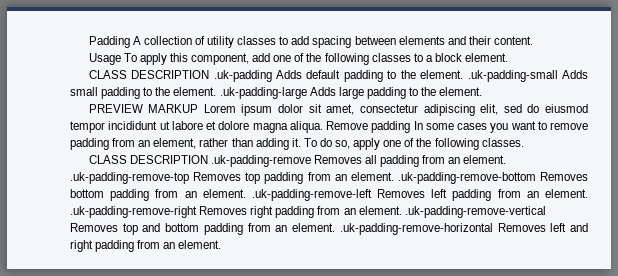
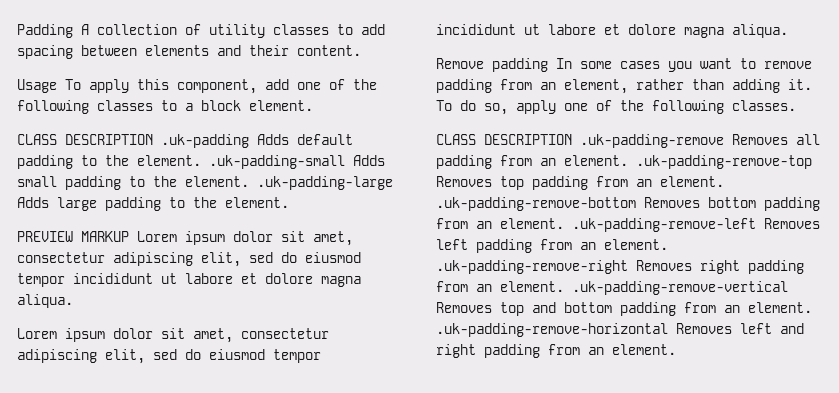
(323, 127) none -> [17,328,329,343] [17,349,321,364] [436,24,788,38] // Lorem ipsum dolor sit amet, consectetur adipiscing elit, sed do eiusmod tempor incididunt ut labore et dolore magna aliqua. //

